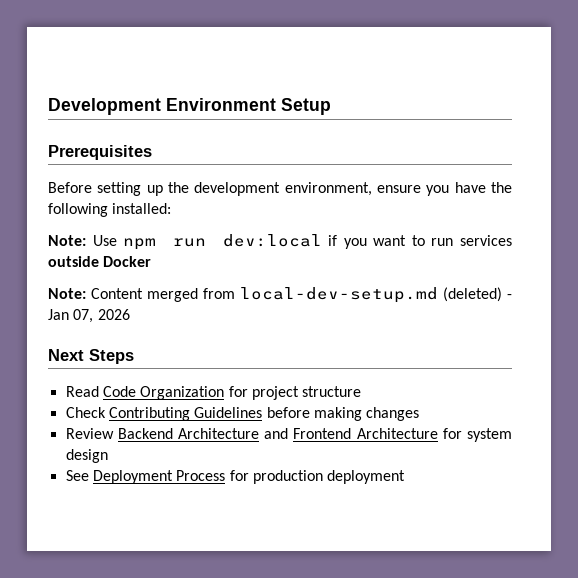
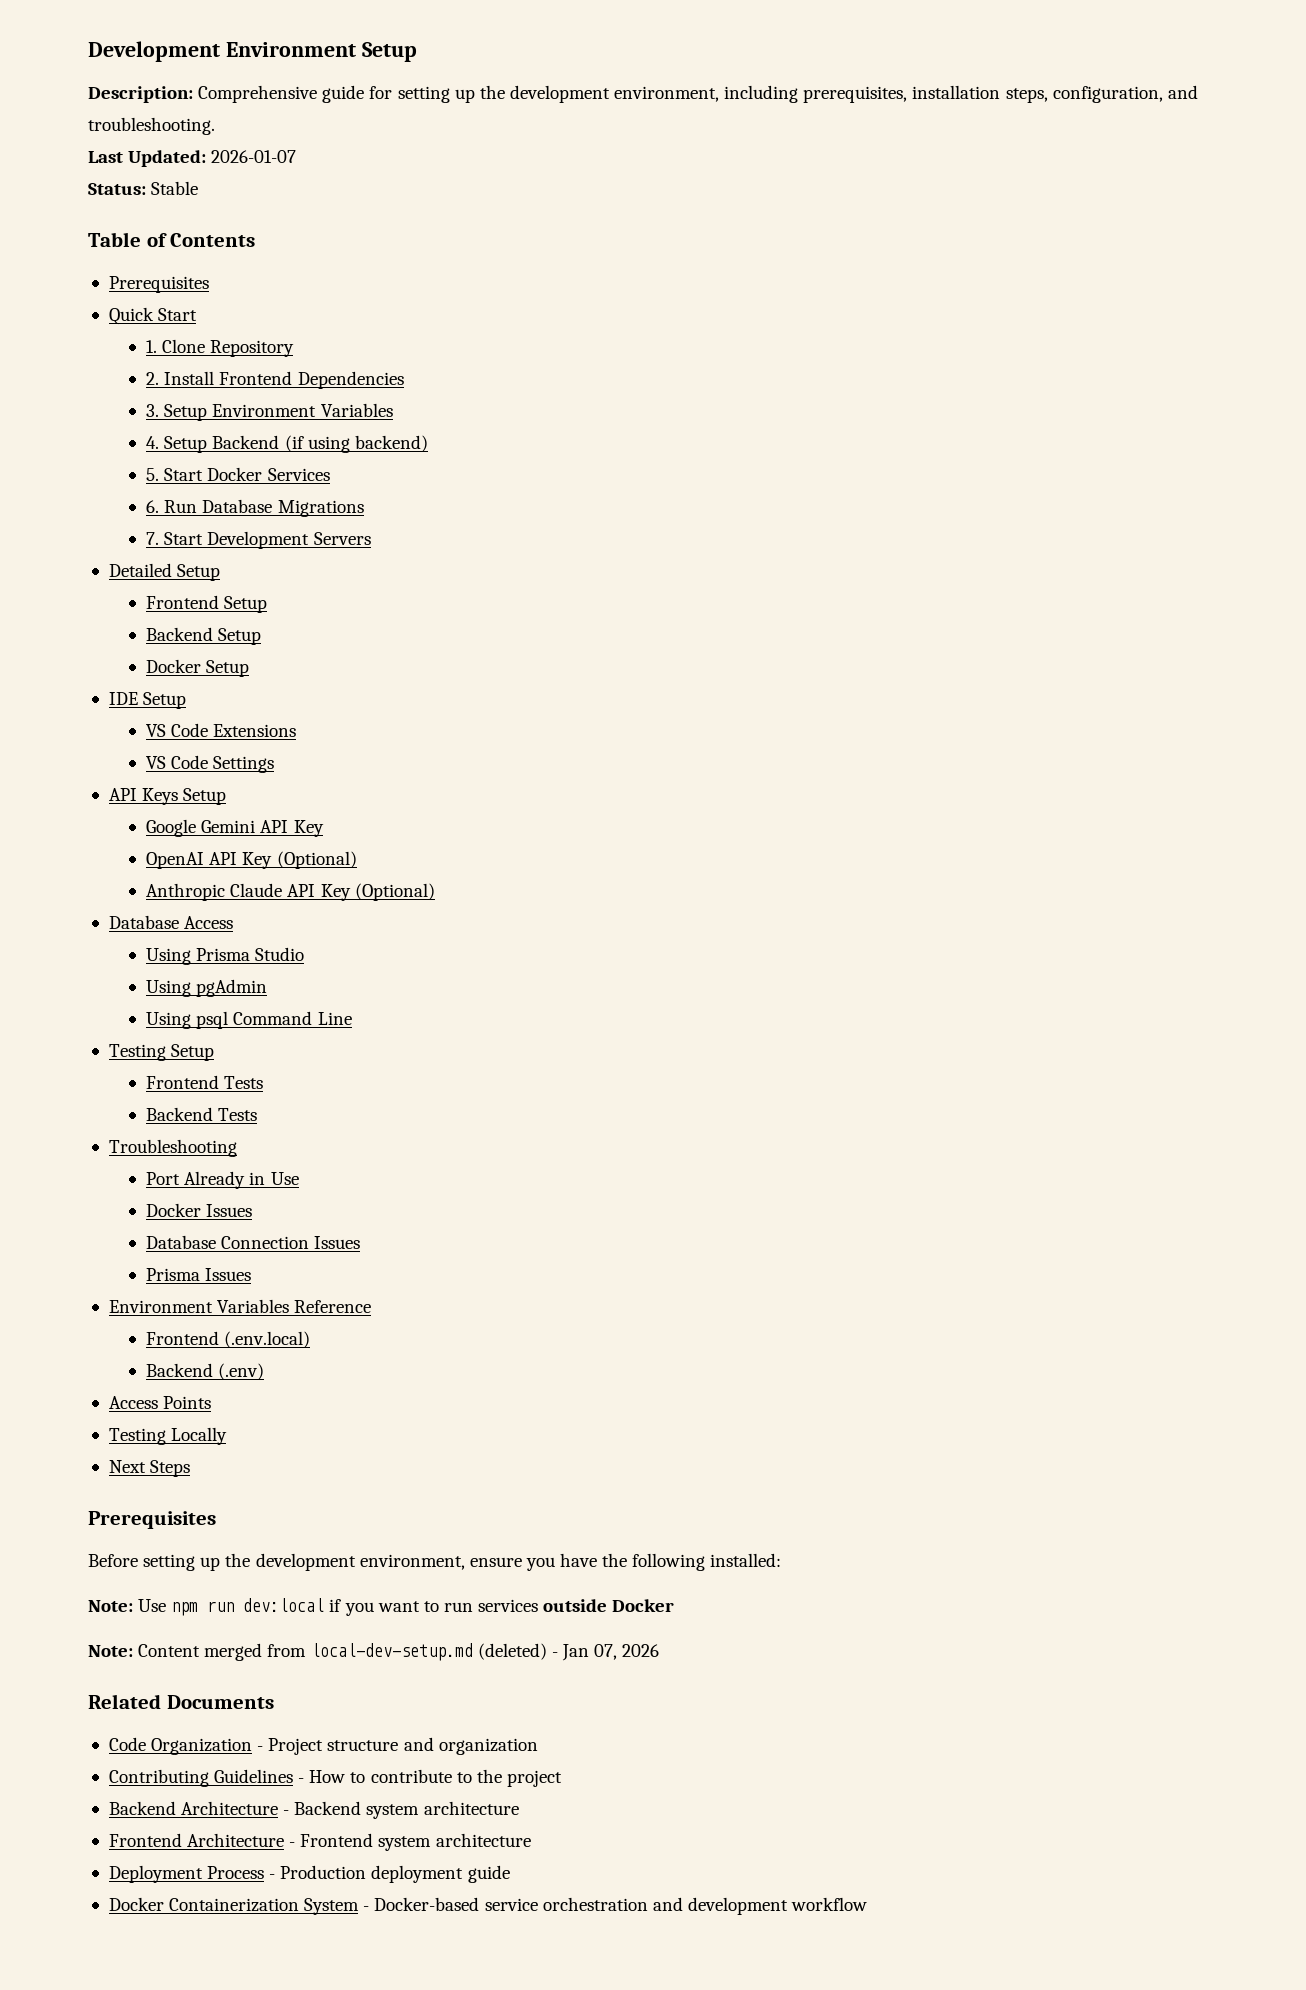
(331, 106) none -> [88,85,1198,103] [88,117,215,135] [88,150,297,167] [88,181,199,195] [88,232,256,247] [108,276,209,293] [108,307,198,325] [146,339,295,357] [146,371,404,389] [146,403,393,421] [146,435,428,453] [146,467,330,481] [146,499,364,517] [146,531,371,549] [108,563,221,581] [146,595,268,613] [146,627,262,645] [146,659,250,677] [108,692,187,709] [146,723,297,737] [146,755,275,773] [108,788,227,805] [146,819,324,837] [146,851,357,869] [146,883,435,901] [108,915,234,929] [146,947,305,965] [146,979,268,997] [146,1011,352,1029] [108,1044,215,1061] [146,1075,264,1089] [146,1107,258,1121] [108,1139,237,1157] [146,1171,299,1189] [146,1203,253,1217] [146,1235,361,1249] [146,1268,252,1281] [108,1299,372,1313] [146,1331,311,1348] [146,1363,265,1380] [108,1396,212,1409] [108,1427,228,1445] [108,1460,191,1477] // Description: Comprehensive guide for setting up the development environment, including prerequisites, installation steps, configuration, and troubleshooting. // Last Updated: 2026-01-07 // Status: Stable // Table of Contents // Prerequisites // Quick Start // 1. Clone Repository // 2. Install Frontend Dependencies // 3. Setup Environment Variables // 4. Setup Backend (if using backend) // 5. Start Docker Services // 6. Run Database Migrations // 7. Start Development Servers // Detailed Setup // Frontend Setup // Backend Setup // Docker Setup // IDE Setup // VS Code Extensions // VS Code Settings // API Keys Setup // Google Gemini API Key // OpenAI API Key (Optional) // Anthropic Claude API Key (Optional) // Database Access // Using Prisma Studio // Using pgAdmin // Using psql Command Line // Testing Setup // Frontend Tests // Backend Tests // Troubleshooting // Port Already in Use // Docker Issues // Database Connection Issues // Prisma Issues // Environment Variables Reference // Frontend (.env.local) // Backend (.env) // Access Points // Testing Locally // Next Steps
[48,349,134,364] [65,386,362,400] [65,407,420,421] [65,428,512,442] [65,449,108,463] [65,470,406,484] Next Steps // Read Code Organization for project structure // Check Contributing Guidelines before making changes // Review Backend Architecture and Frontend Architecture for system design // See Deployment Process for production deployment -> [88,1694,274,1709] [108,1737,538,1755] [108,1769,562,1787] [108,1801,519,1819] [108,1833,531,1851] [108,1865,510,1883] [108,1897,868,1915] Related Documents // Code Organization - Project structure and organization // Contributing Guidelines - How to contribute to the project // Backend Architecture - Backend system architecture // Frontend Architecture - Frontend system architecture // Deployment Process - Production deployment guide // Docker Containerization System - Docker-based service orchestration and development workflow

